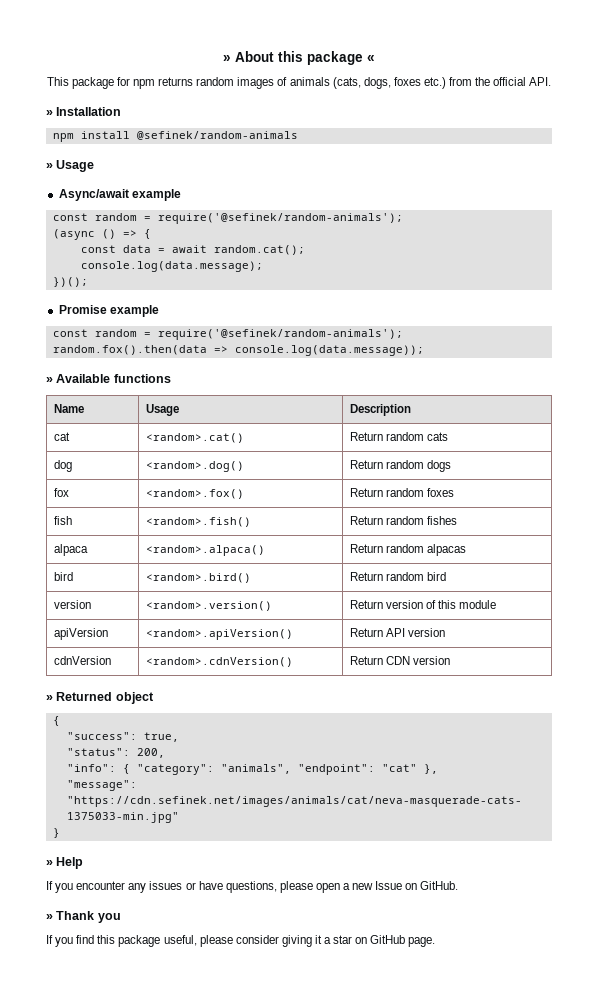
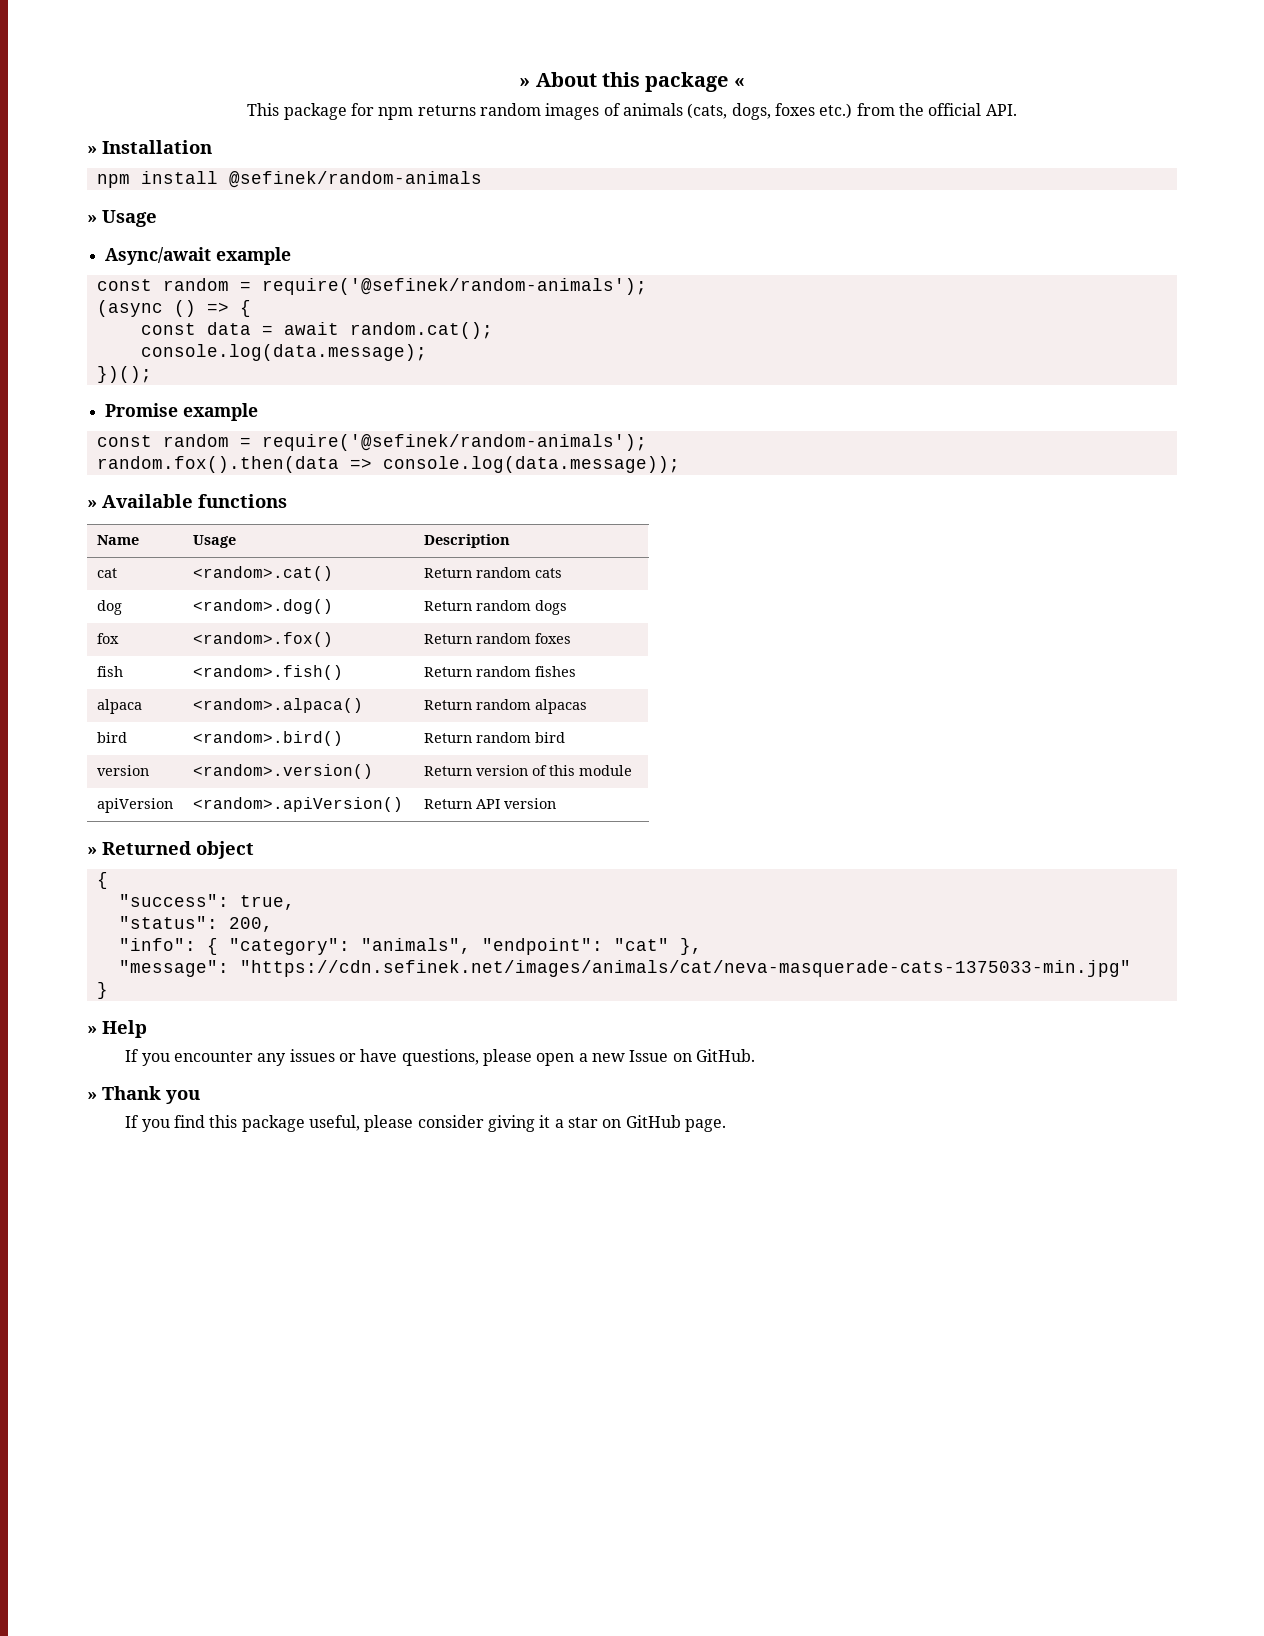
[53,656,111,665] [145,657,293,667] [349,656,451,665] // cdnVersion | <random>.cdnVersion() | Return CDN version -> (556, 803) none

